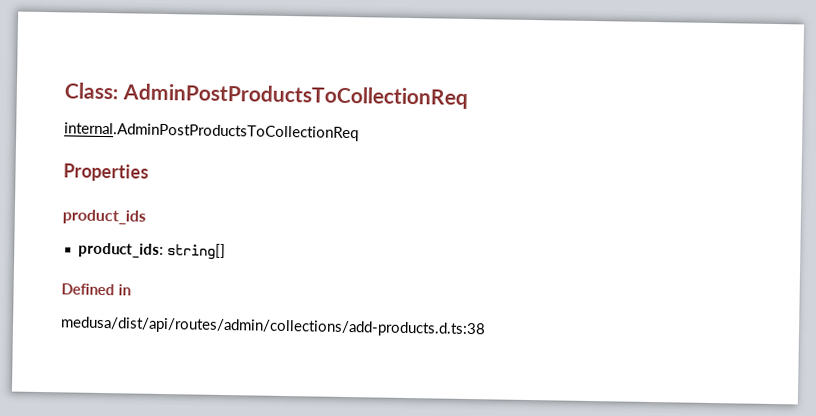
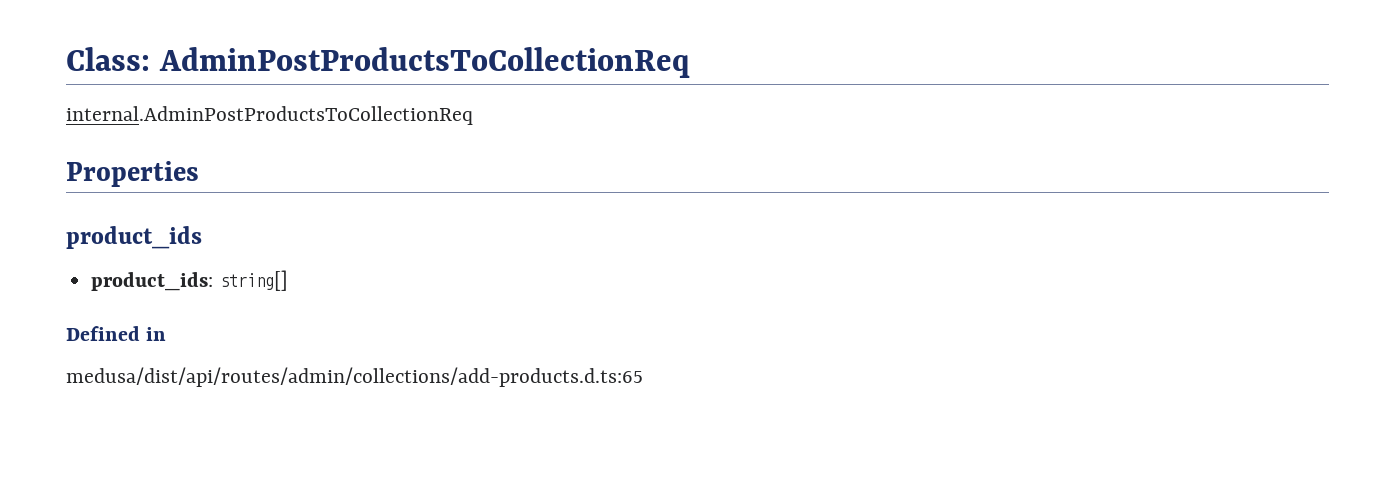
[60,316,486,338] medusa/dist/api/routes/admin/collections/add-products.d.ts:38 -> [66,367,643,387] medusa/dist/api/routes/admin/collections/add-products.d.ts:65

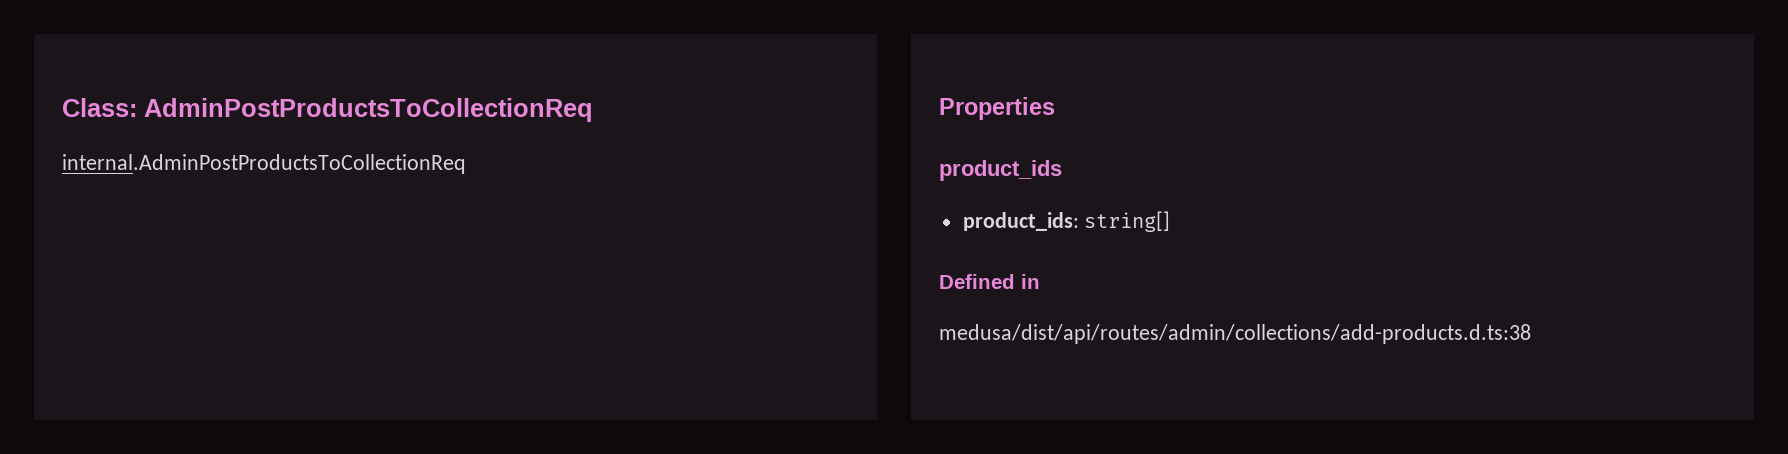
[66,367,643,387] medusa/dist/api/routes/admin/collections/add-products.d.ts:65 -> [939,324,1531,344] medusa/dist/api/routes/admin/collections/add-products.d.ts:38

